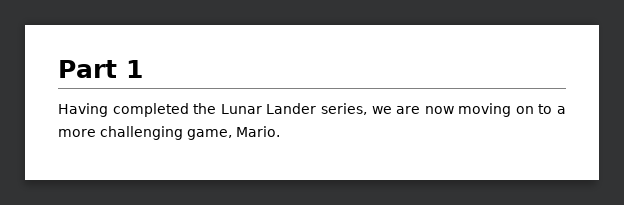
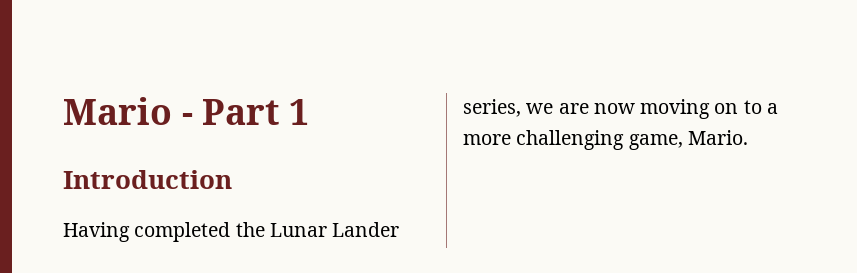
(58, 69) none -> [63,97,193,125] Mario -
(143, 69) none -> [63,170,232,189] // Introduction

